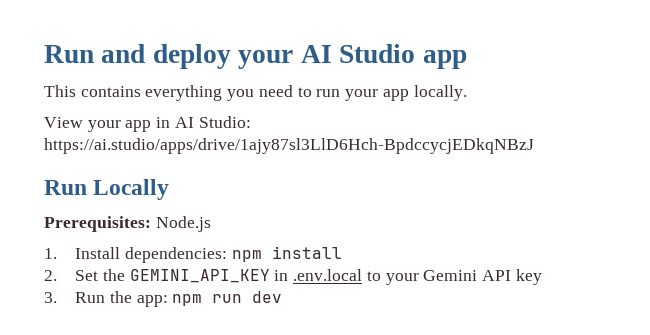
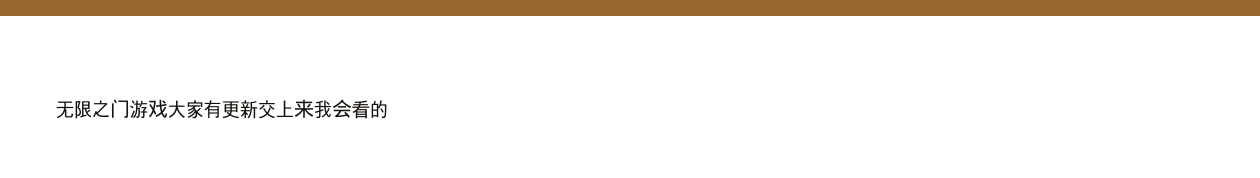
[44,44,467,69] [44,85,467,101] [44,116,251,132] [44,138,534,154] [44,179,170,200] [44,216,211,232] [44,246,342,263] [44,269,542,285] [44,291,283,307] Run and deploy your AI Studio app // This contains everything you need to run your app locally. // View your app in AI Studio: https://ai.studio/apps/drive/1ajy87sl3LlD6Hch-BpdccycjEDkqNBzJ // Run Locally // Prerequisites: Node.js // 1. Install dependencies: npm install // 2. Set the GEMINI_API_KEY in .env.local to your Gemini API key // 3. Run the app: npm run dev -> [56,99,388,119] 无限之门游戏大家有更新交上来我会看的

